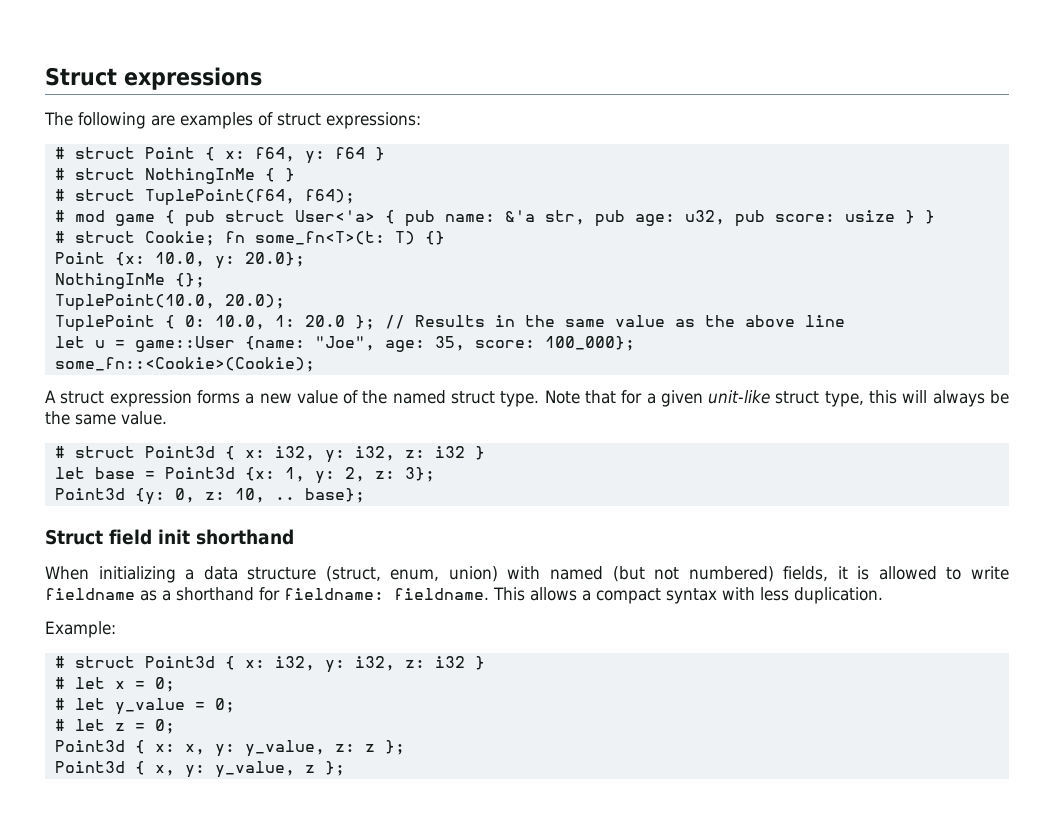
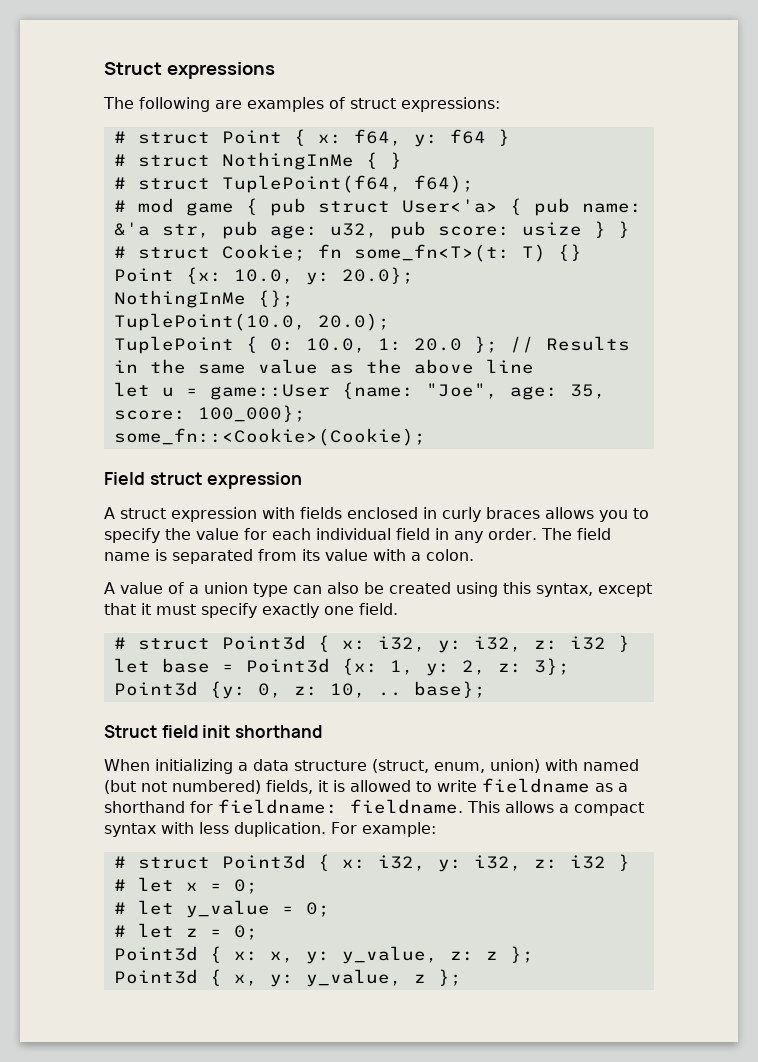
(315, 364) none -> [104,472,303,489] // Field struct expression
[196,390,1010,407] [45,411,167,425] forms a new value of the named struct type. Note that for a given unit-like struct type, this will always be the same value. -> [262,507,649,522] [104,528,611,543] [104,549,474,564] [104,582,652,597] [104,603,398,618] with fields enclosed in curly braces allows you to specify the value for each individual field in any order. The field name is separated from its value with a colon. // A value of a union type can also be created using this syntax, except that it must specify exactly one field.
[45,621,116,638] // Example: -> [331,822,436,837] For example:

